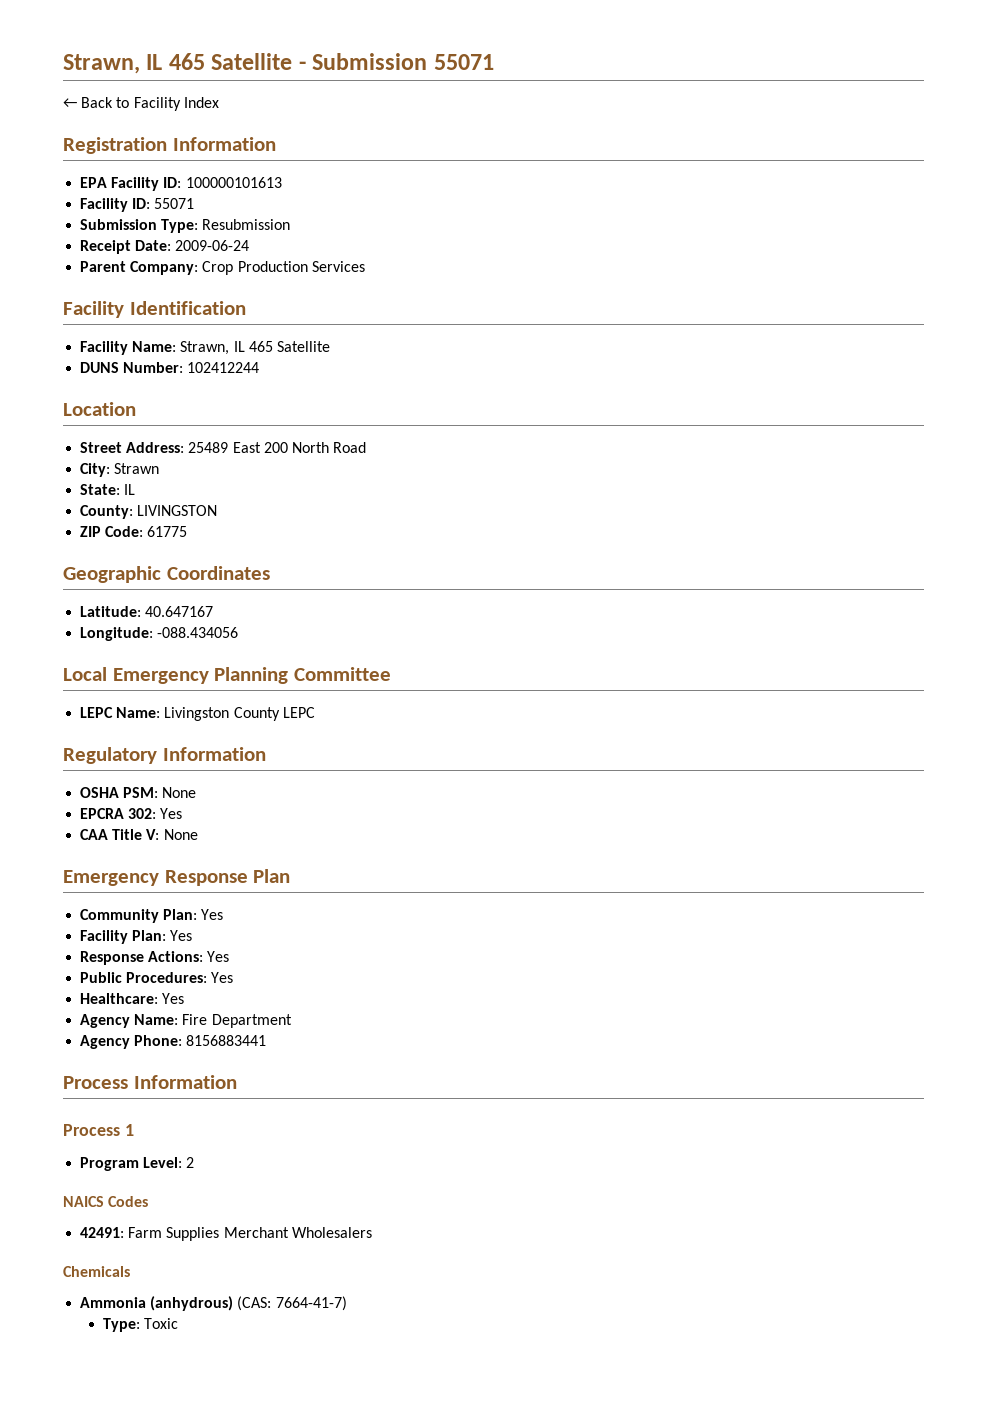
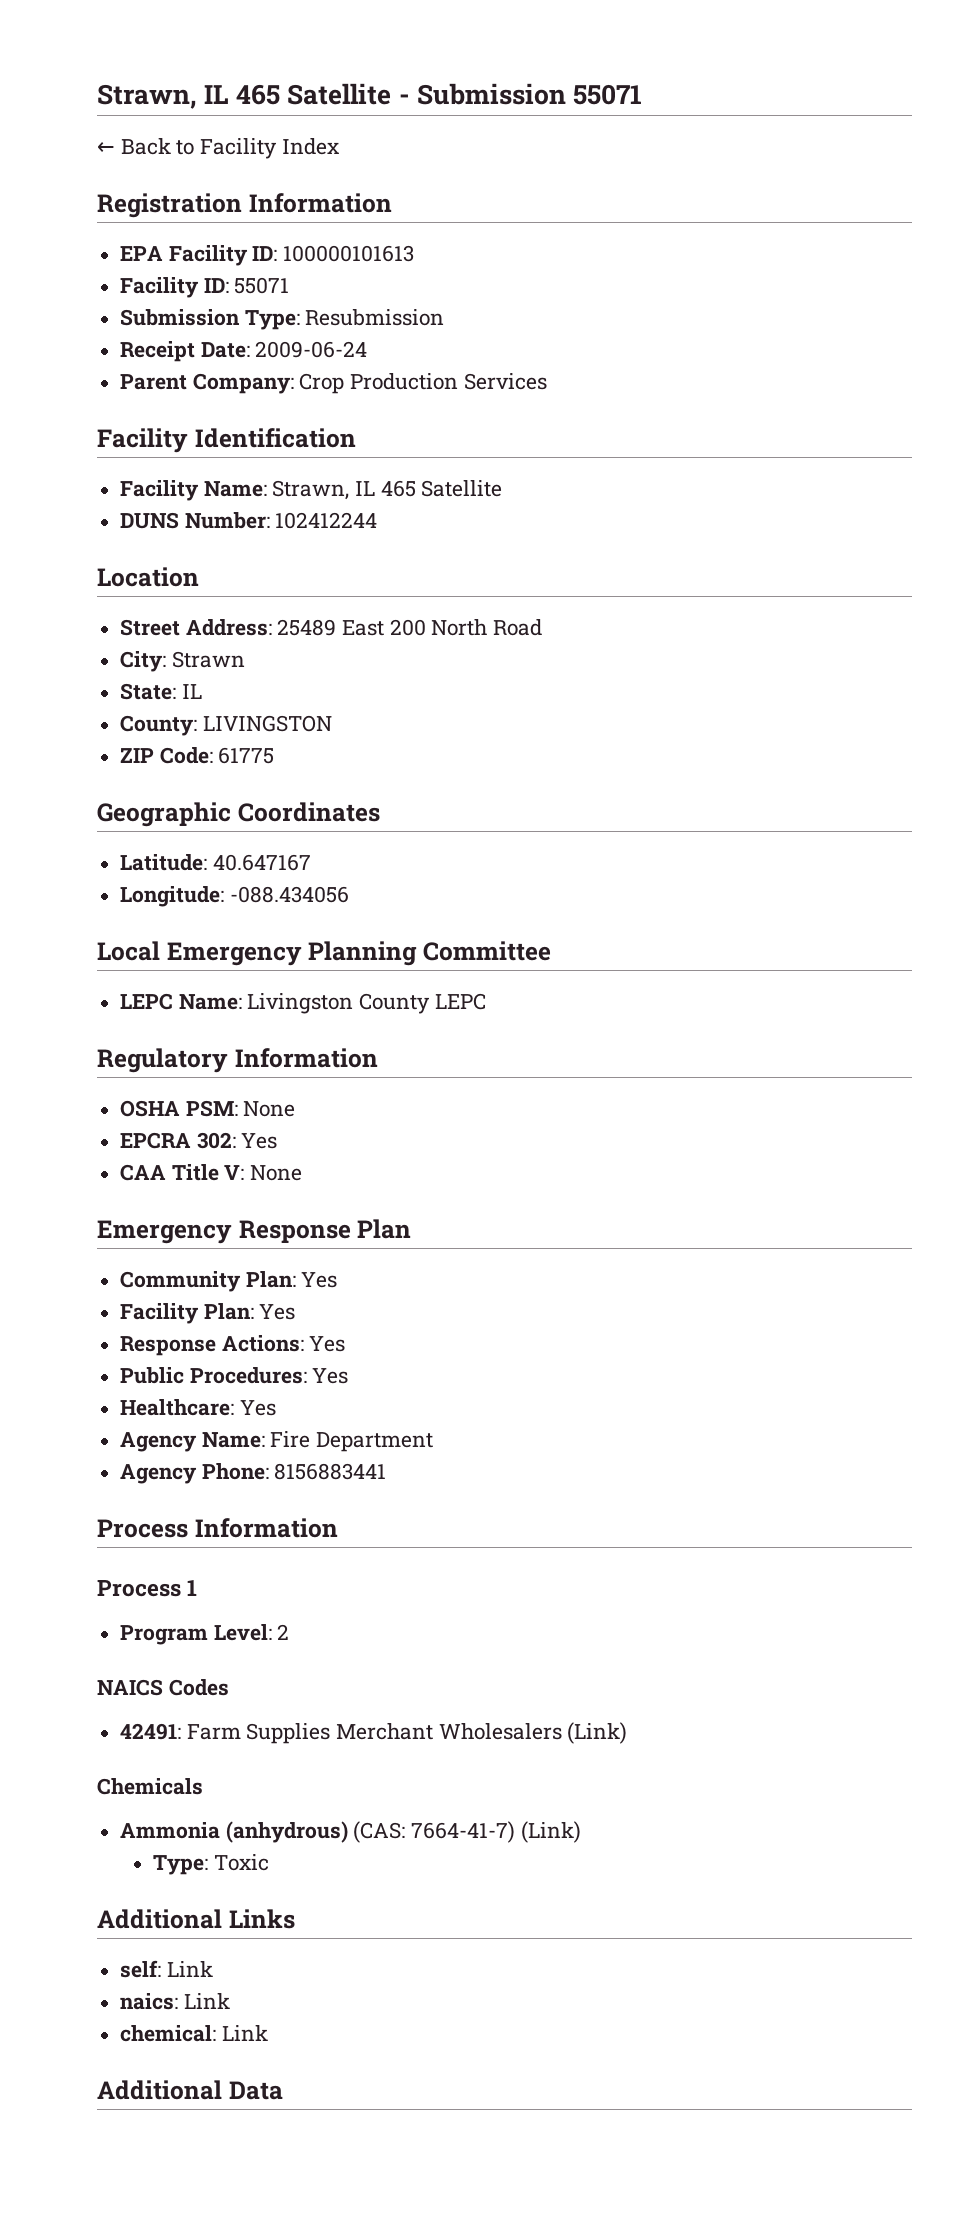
(372, 1232) none -> [567,1722,628,1744] (Link)
(347, 1303) none -> [520,1821,581,1843] (Link)
(179, 1323) none -> [97,1909,295,1929] [120,1960,213,1978] [120,1993,230,2010] [120,2025,268,2042] [97,2080,283,2100] // Additional Links // self: Link // naics: Link // chemical: Link // Additional Data

